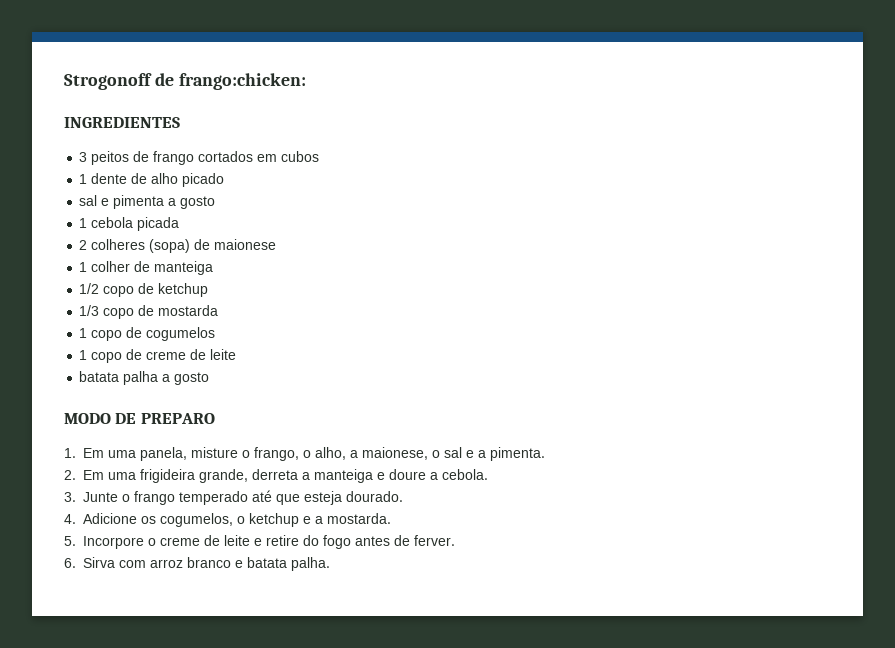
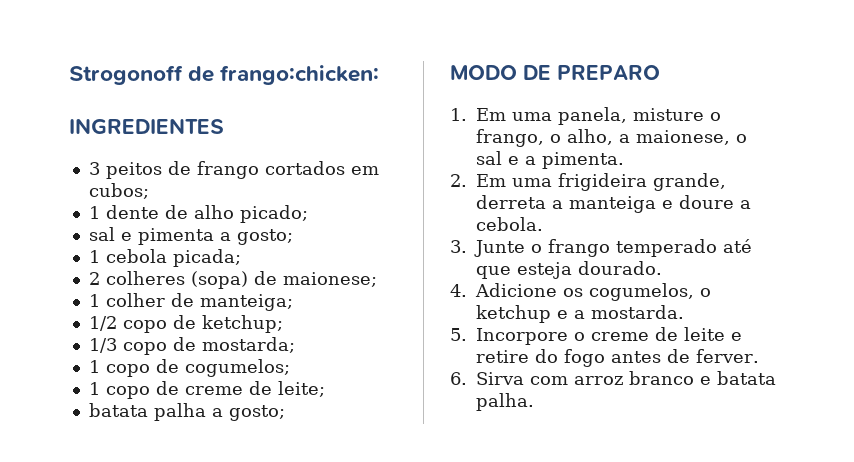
[281,151,320,162] cubos -> [88,183,149,199] cubos;
[182,173,225,187] picado -> [239,205,308,223] picado;
[180,196,216,209] gosto -> [236,229,293,245] gosto;
[137,217,180,231] picada -> [172,249,241,267] picada;
[214,239,277,250] maionese -> [282,272,377,287] maionese;
[154,261,214,275] manteiga -> [199,294,293,311] manteiga;
[158,283,209,297] ketchup -> [201,315,283,333] ketchup;
[158,305,219,316] [79,327,216,341] mostarda // 1 copo de cogumelos -> [201,337,295,353] [88,359,290,377] mostarda; // 1 copo de cogumelos;
[210,349,237,360] leite -> [277,381,325,397] leite;
[174,372,210,385] gosto -> [228,405,285,421] gosto;

